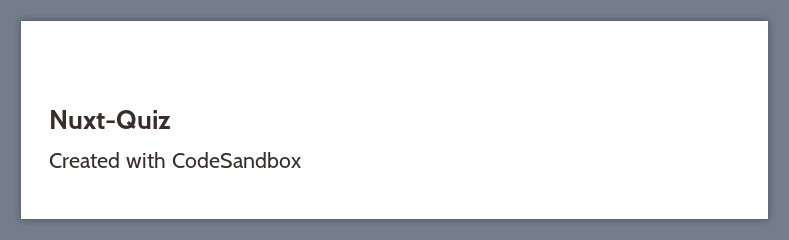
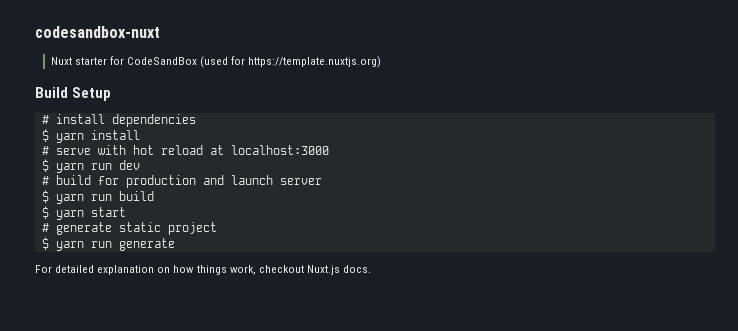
[49,110,171,129] [49,152,301,168] Nuxt-Quiz // Created with CodeSandbox -> [35,26,160,38] [50,56,382,68] [35,87,111,101] [41,114,196,127] [41,129,140,143] [41,145,329,155] [41,159,140,173] [41,175,322,188] [41,190,154,204] [41,206,126,220] [41,222,217,235] [41,237,175,251] [35,265,371,275] codesandbox-nuxt // Nuxt starter for CodeSandBox (used for https://template.nuxtjs.org) // Build Setup // # install dependencies // $ yarn install // # serve with hot reload at localhost:3000 // $ yarn run dev // # build for production and launch server // $ yarn run build // $ yarn start // # generate static project // $ yarn run generate // For detailed explanation on how things work, checkout Nuxt.js docs.

